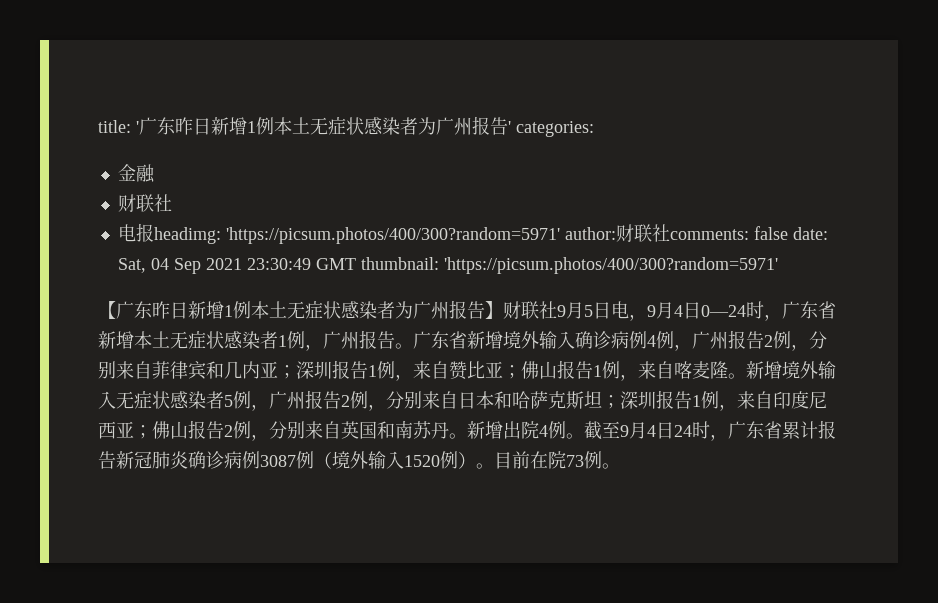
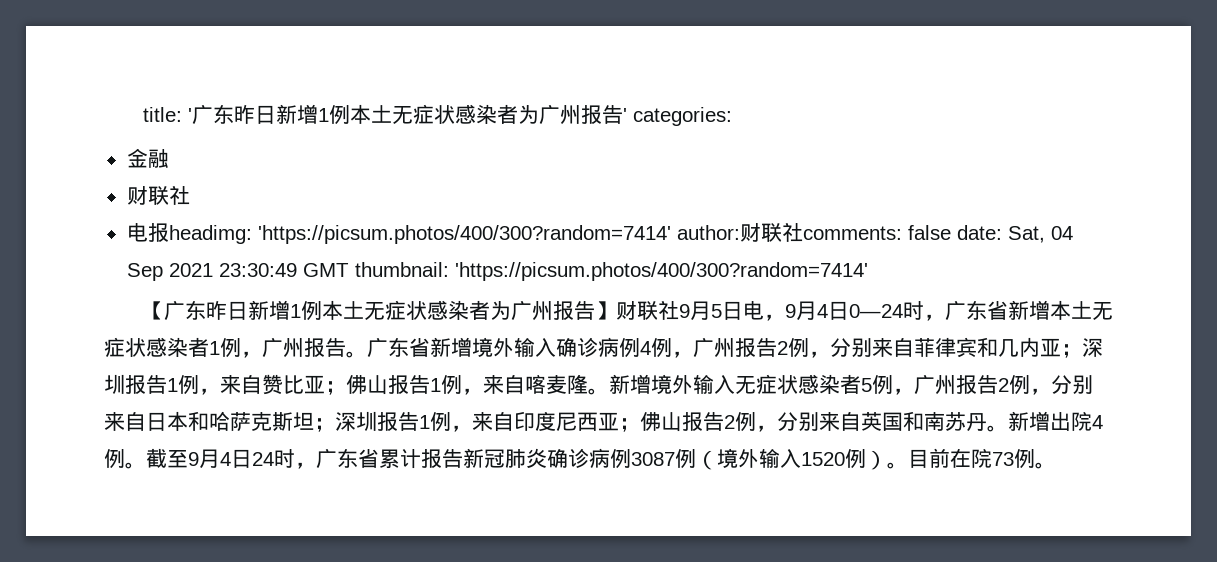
[225,227,560,244] 'https://picsum.photos/400/300?random=5971' -> [257,225,671,244] 'https://picsum.photos/400/300?random=7414'
[443,257,778,274] 'https://picsum.photos/400/300?random=5971' -> [454,262,868,281] 'https://picsum.photos/400/300?random=7414'

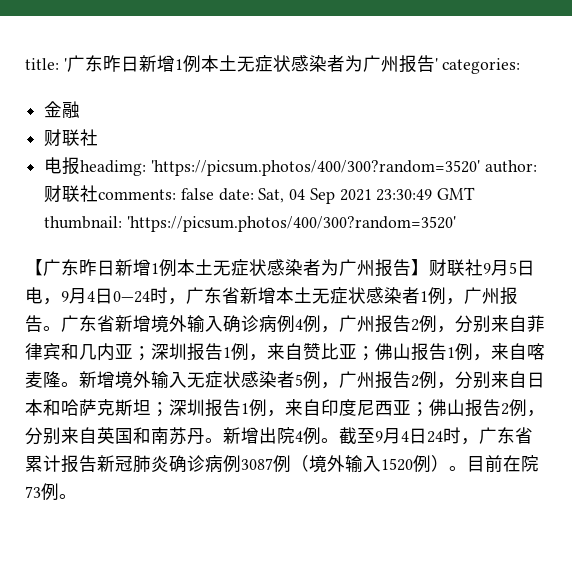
[257,225,671,244] 'https://picsum.photos/400/300?random=7414' -> [150,160,480,176] 'https://picsum.photos/400/300?random=3520'
[454,262,868,281] 'https://picsum.photos/400/300?random=7414' -> [126,216,456,232] 'https://picsum.photos/400/300?random=3520'

